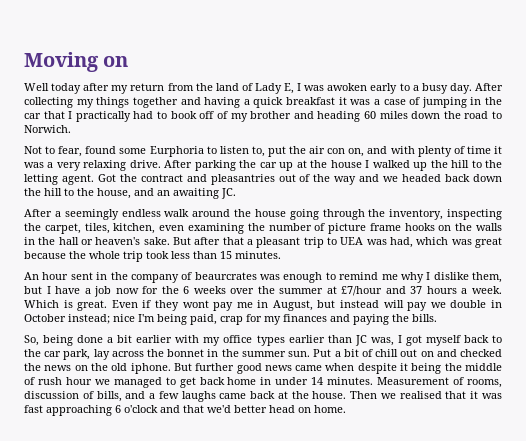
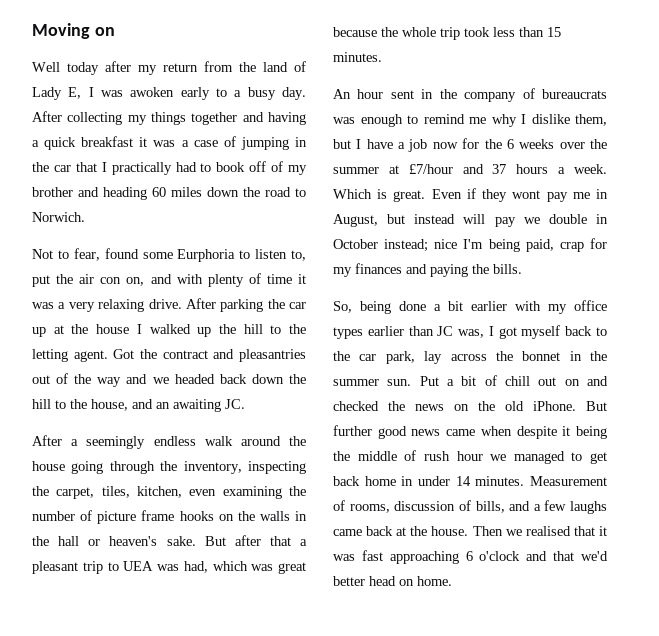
[194,272,257,280] beaurcrates -> [542,89,607,99] bureaucrats
[130,363,171,374] iphone. -> [533,401,576,411] iPhone.

